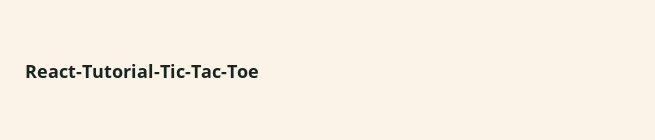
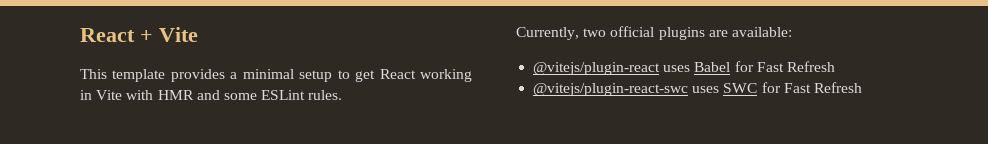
[25,64,259,78] React-Tutorial-Tic-Tac-Toe -> [80,27,198,42] [80,69,473,82] [80,90,343,100] [516,26,792,40] [533,61,835,75] [533,82,862,96] React + Vite // This template provides a minimal setup to get React working in Vite with HMR and some ESLint rules. // Currently, two official plugins are available: // @vitejs/plugin-react uses Babel for Fast Refresh // @vitejs/plugin-react-swc uses SWC for Fast Refresh

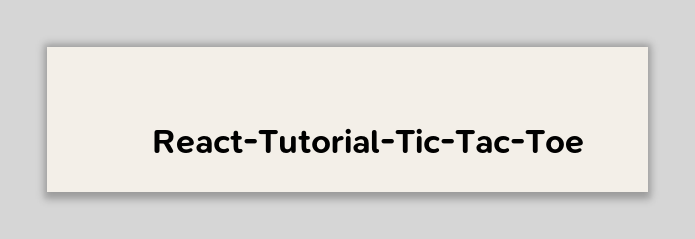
[80,27,198,42] [80,69,473,82] [80,90,343,100] [516,26,792,40] [533,61,835,75] [533,82,862,96] React + Vite // This template provides a minimal setup to get React working in Vite with HMR and some ESLint rules. // Currently, two official plugins are available: // @vitejs/plugin-react uses Babel for Fast Refresh // @vitejs/plugin-react-swc uses SWC for Fast Refresh -> [152,128,584,154] React-Tutorial-Tic-Tac-Toe

